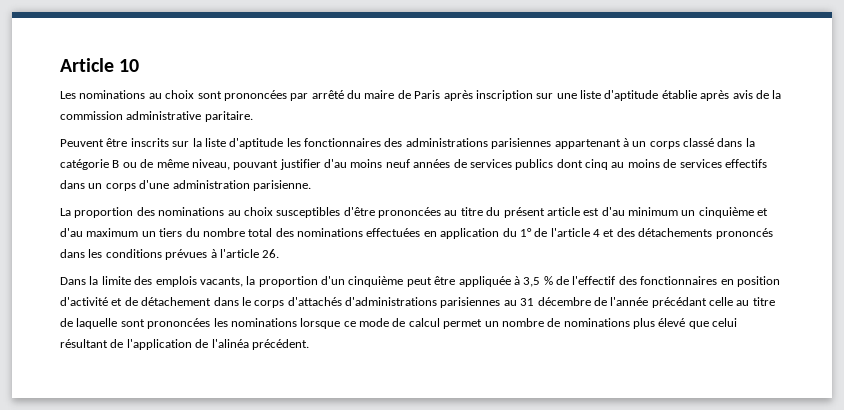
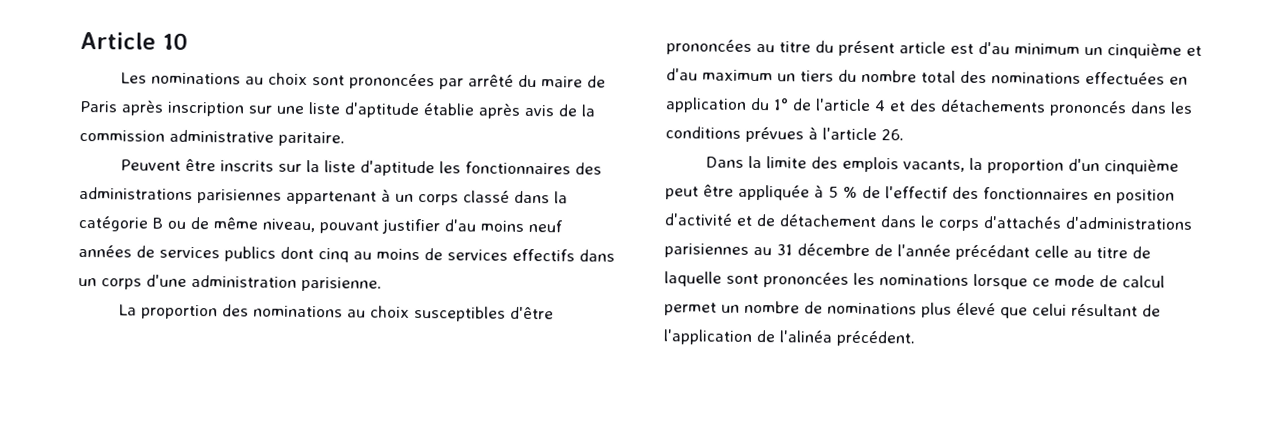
[523,277,541,287] 3,5 -> [828,186,839,198] 5

